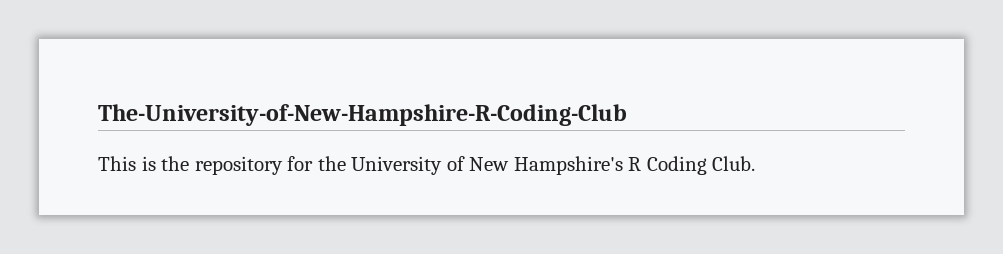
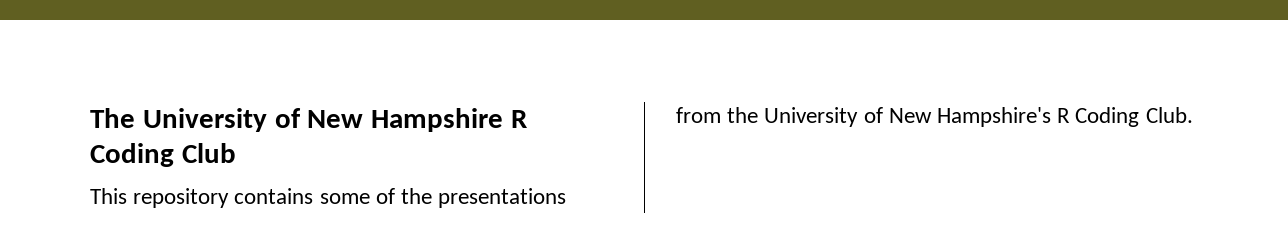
[98,104,627,126] [98,156,314,175] The-University-of-New-Hampshire-R-Coding-Club // This is the repository for -> [90,108,529,132] [90,143,236,167] [90,188,567,208] [676,107,721,123] The University of New Hampshire R Coding Club // This repository contains some of the presentations from

